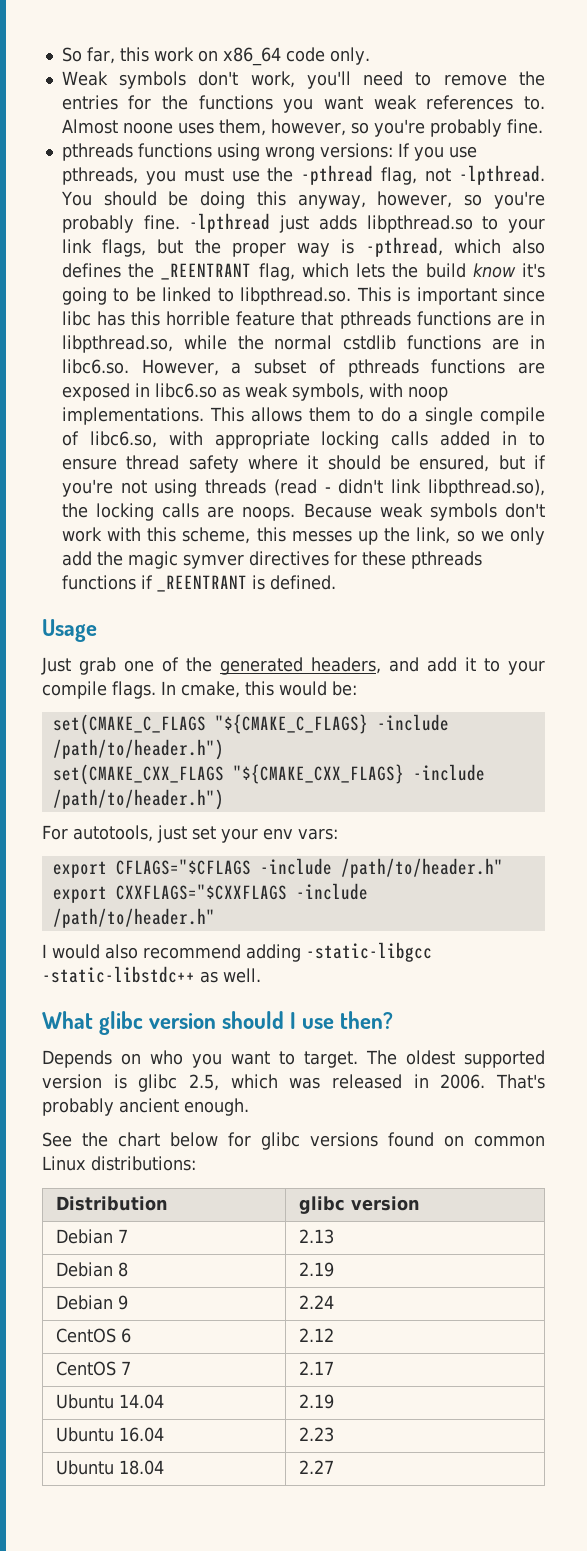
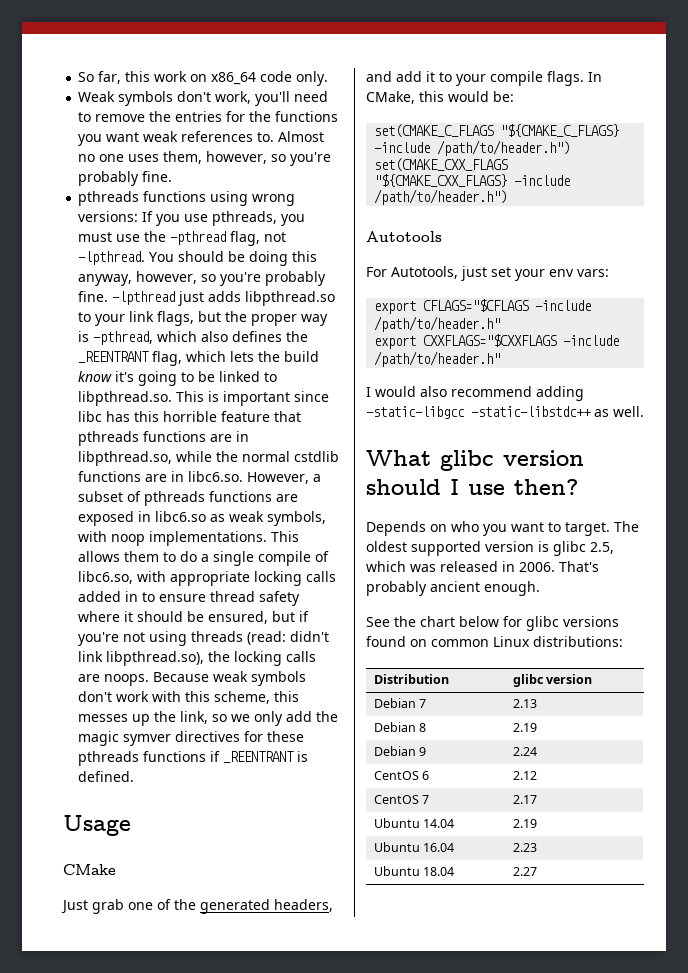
[122,122,173,134] noone -> [78,154,125,162] no one
[273,479,331,496] (read - -> [247,631,287,645] (read:
(97, 630) none -> [63,864,116,875] // CMake
[181,681,240,698] cmake, -> [366,91,415,104] CMake,
(224, 799) none -> [366,231,442,242] // Autotools
[73,825,153,842] autotools, -> [391,266,458,279] Autotools,

